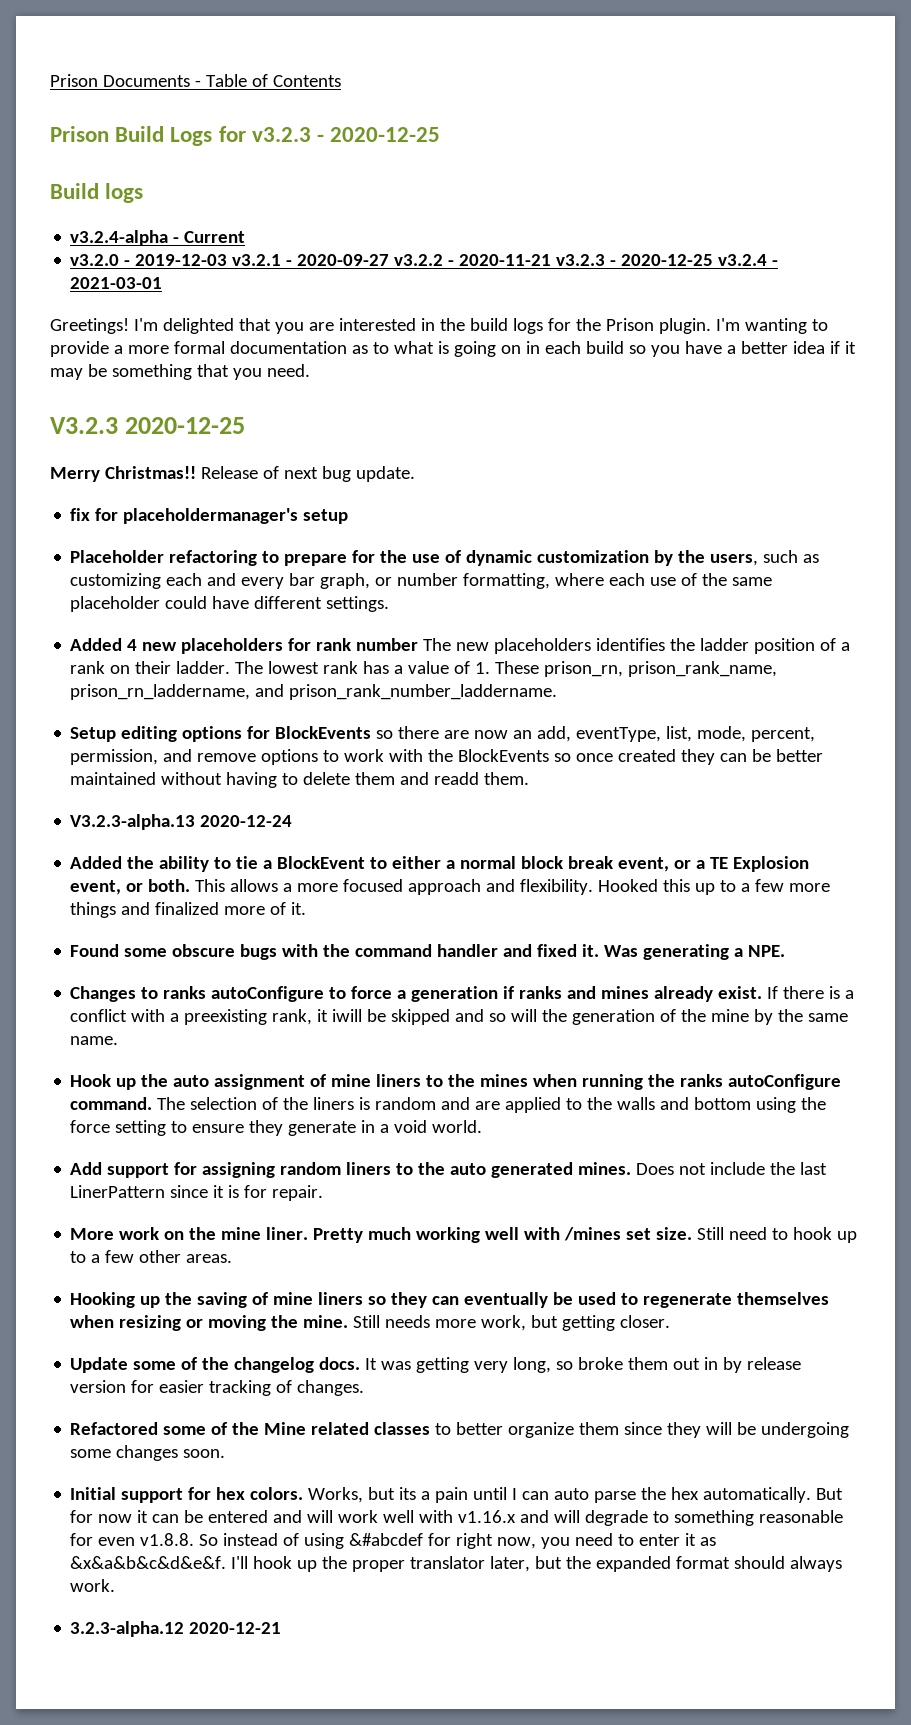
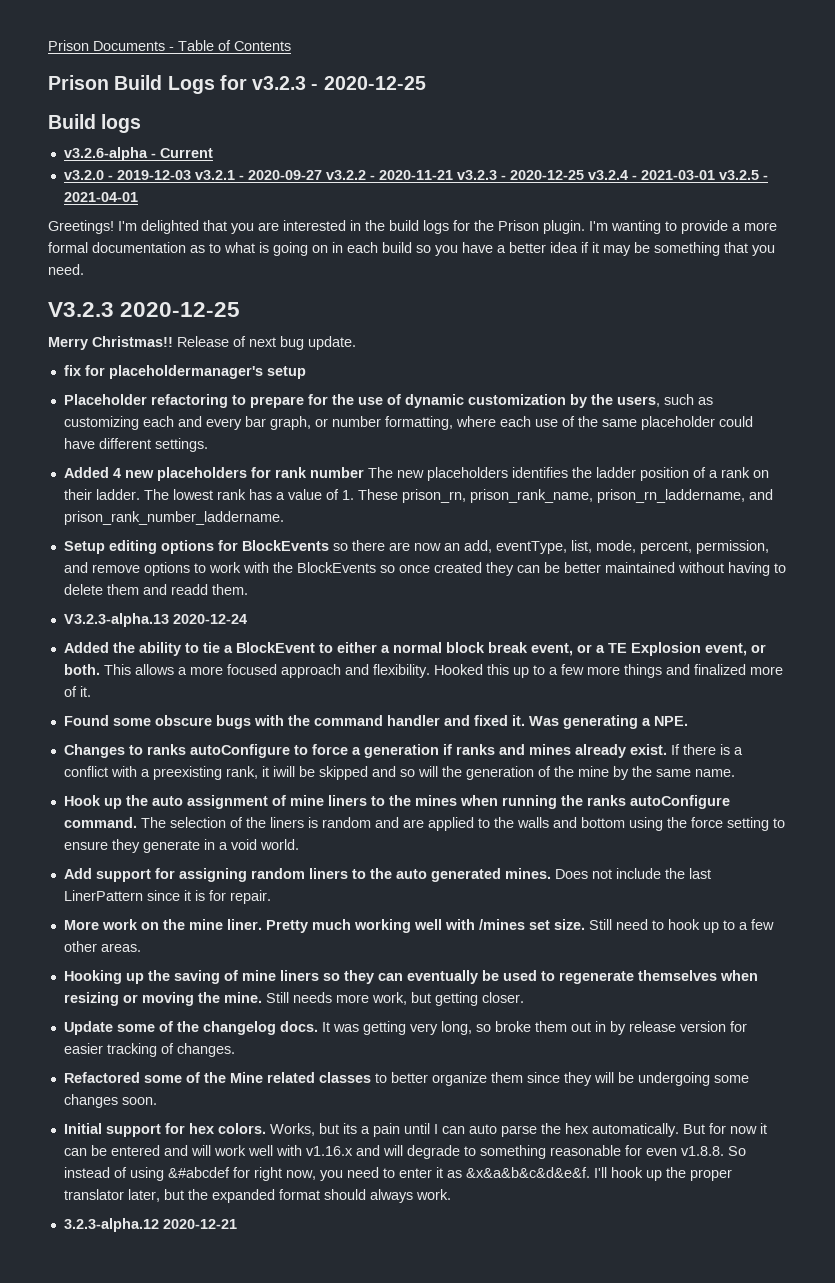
[70,230,169,246] v3.2.4-alpha -> [63,147,148,161] v3.2.6-alpha
(163, 283) none -> [718,170,768,180] [63,192,138,202] v3.2.5 - 2021-04-01

